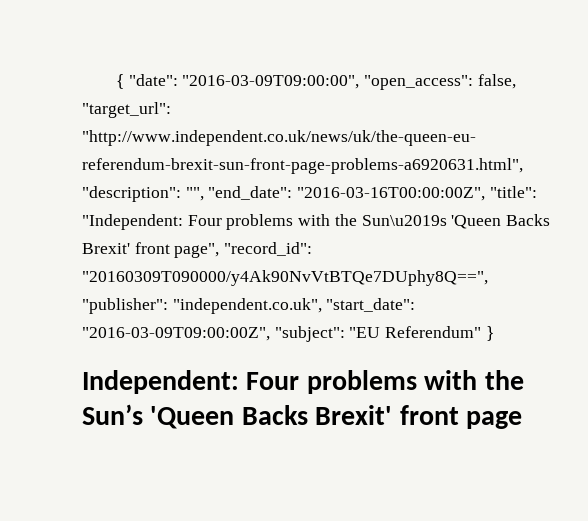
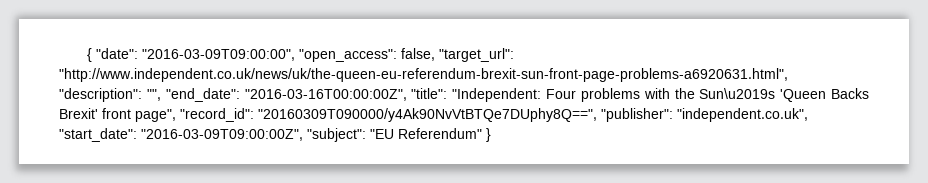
[82,370,524,394] [82,404,523,429] // Independent: Four problems with the Sun’s 'Queen Backs Brexit' front page -> (491, 135) none

